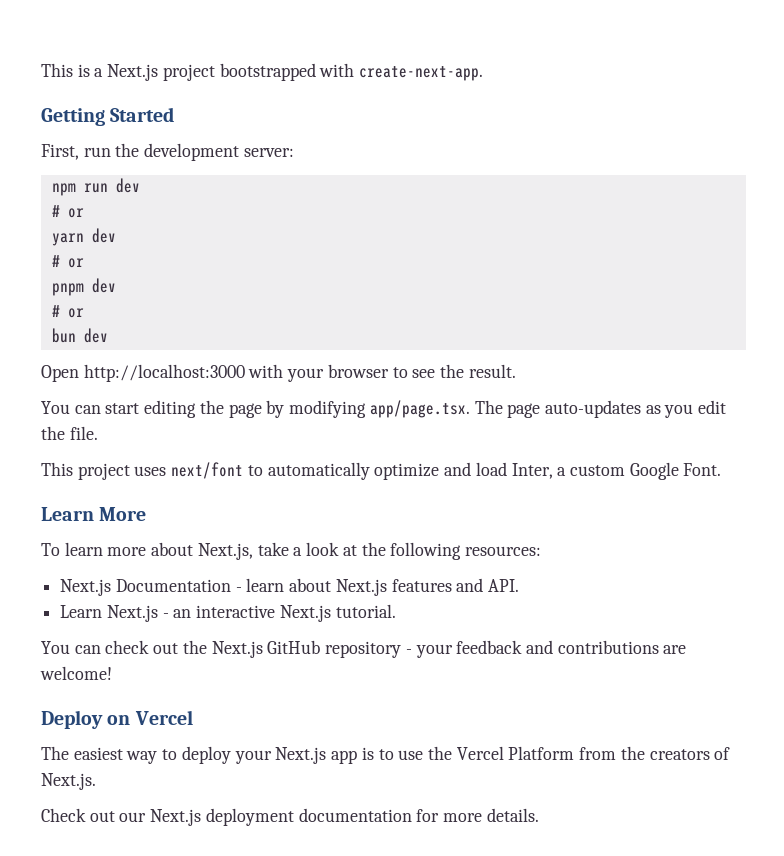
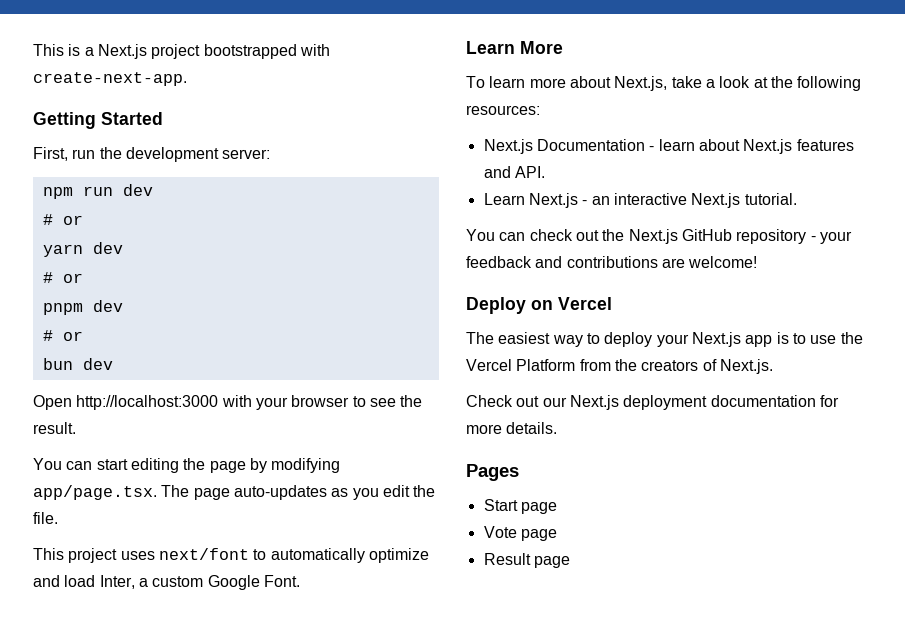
(539, 815) none -> [466,464,519,481] [483,499,557,514] [483,526,557,541] [483,553,570,568] // Pages // Start page // Vote page // Result page

